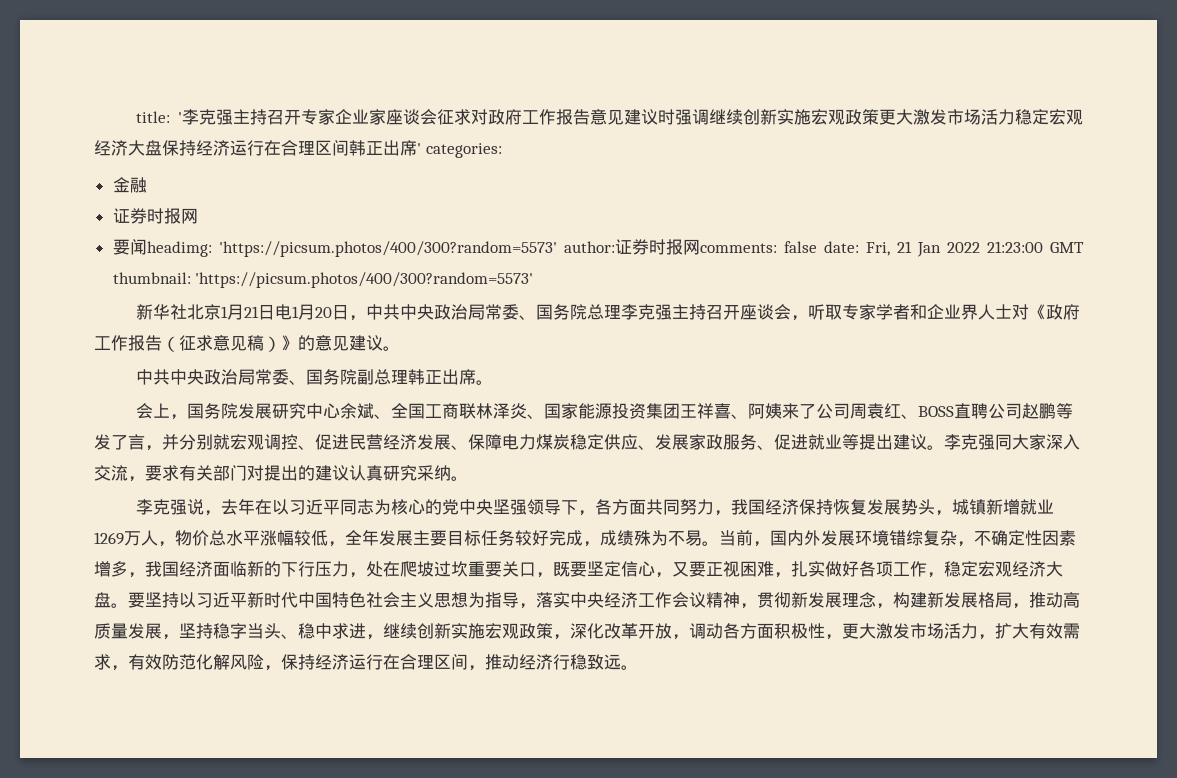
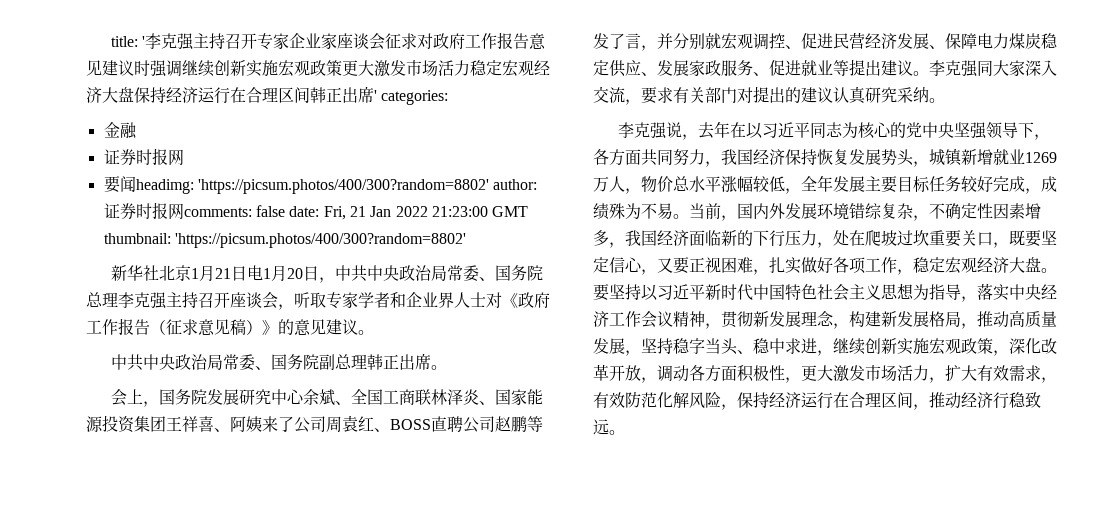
[218,241,557,257] 'https://picsum.photos/400/300?random=5573' -> [197,179,489,194] 'https://picsum.photos/400/300?random=8802'
[195,272,534,288] 'https://picsum.photos/400/300?random=5573' -> [174,233,466,248] 'https://picsum.photos/400/300?random=8802'

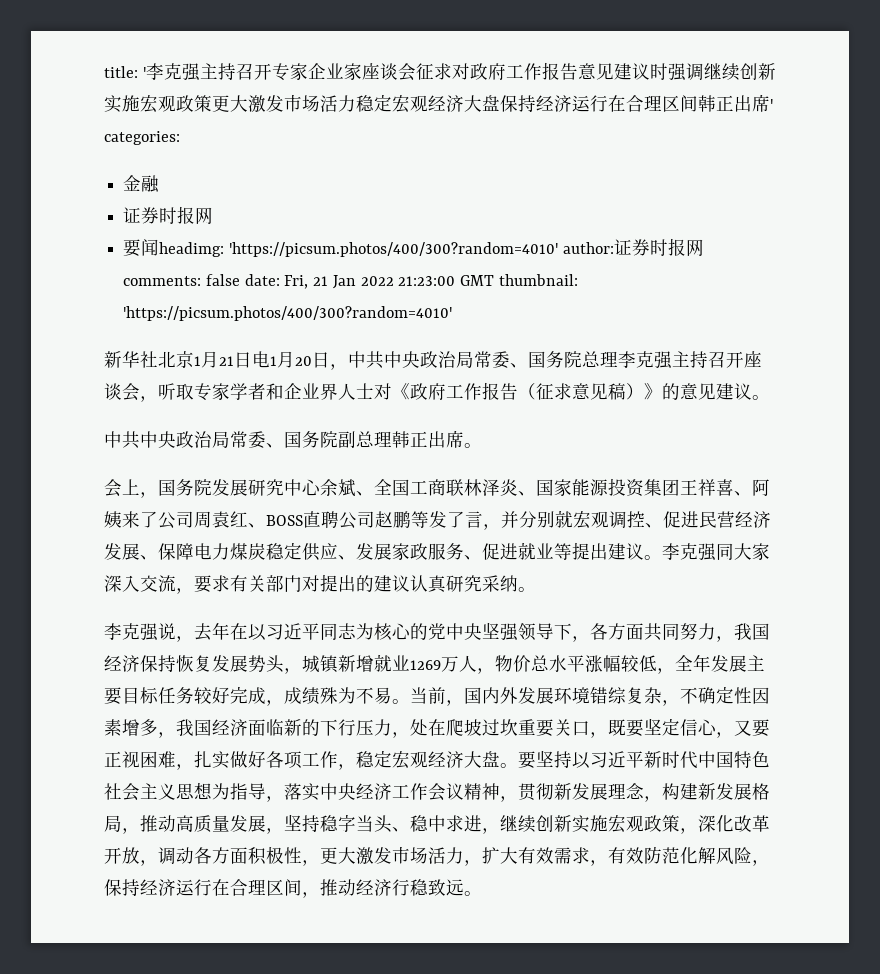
[197,179,489,194] 'https://picsum.photos/400/300?random=8802' -> [228,242,558,257] 'https://picsum.photos/400/300?random=4010'
[174,233,466,248] 'https://picsum.photos/400/300?random=8802' -> [123,306,453,321] 'https://picsum.photos/400/300?random=4010'

